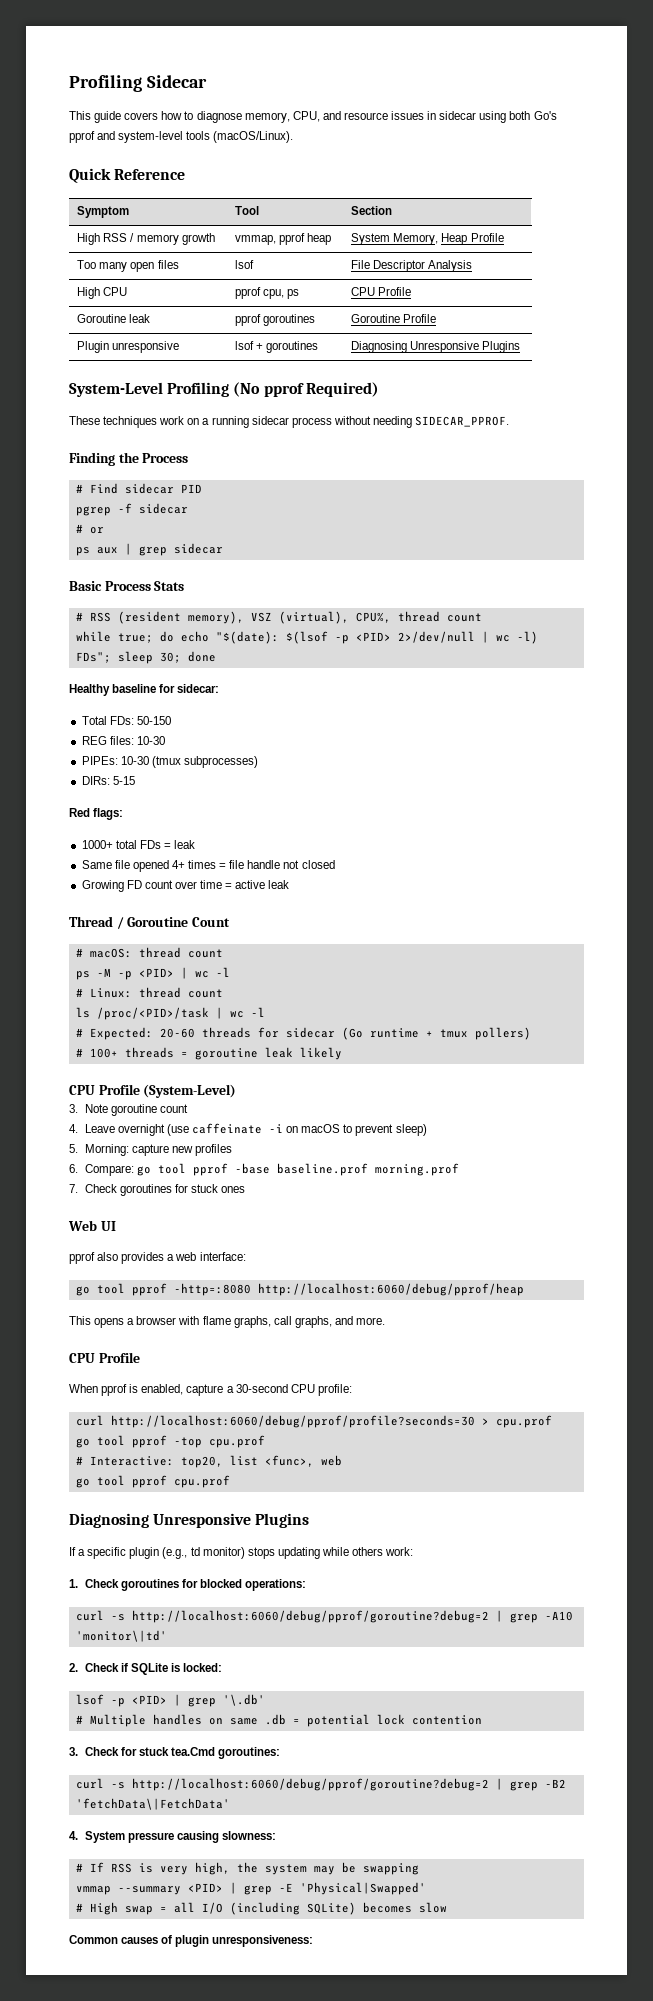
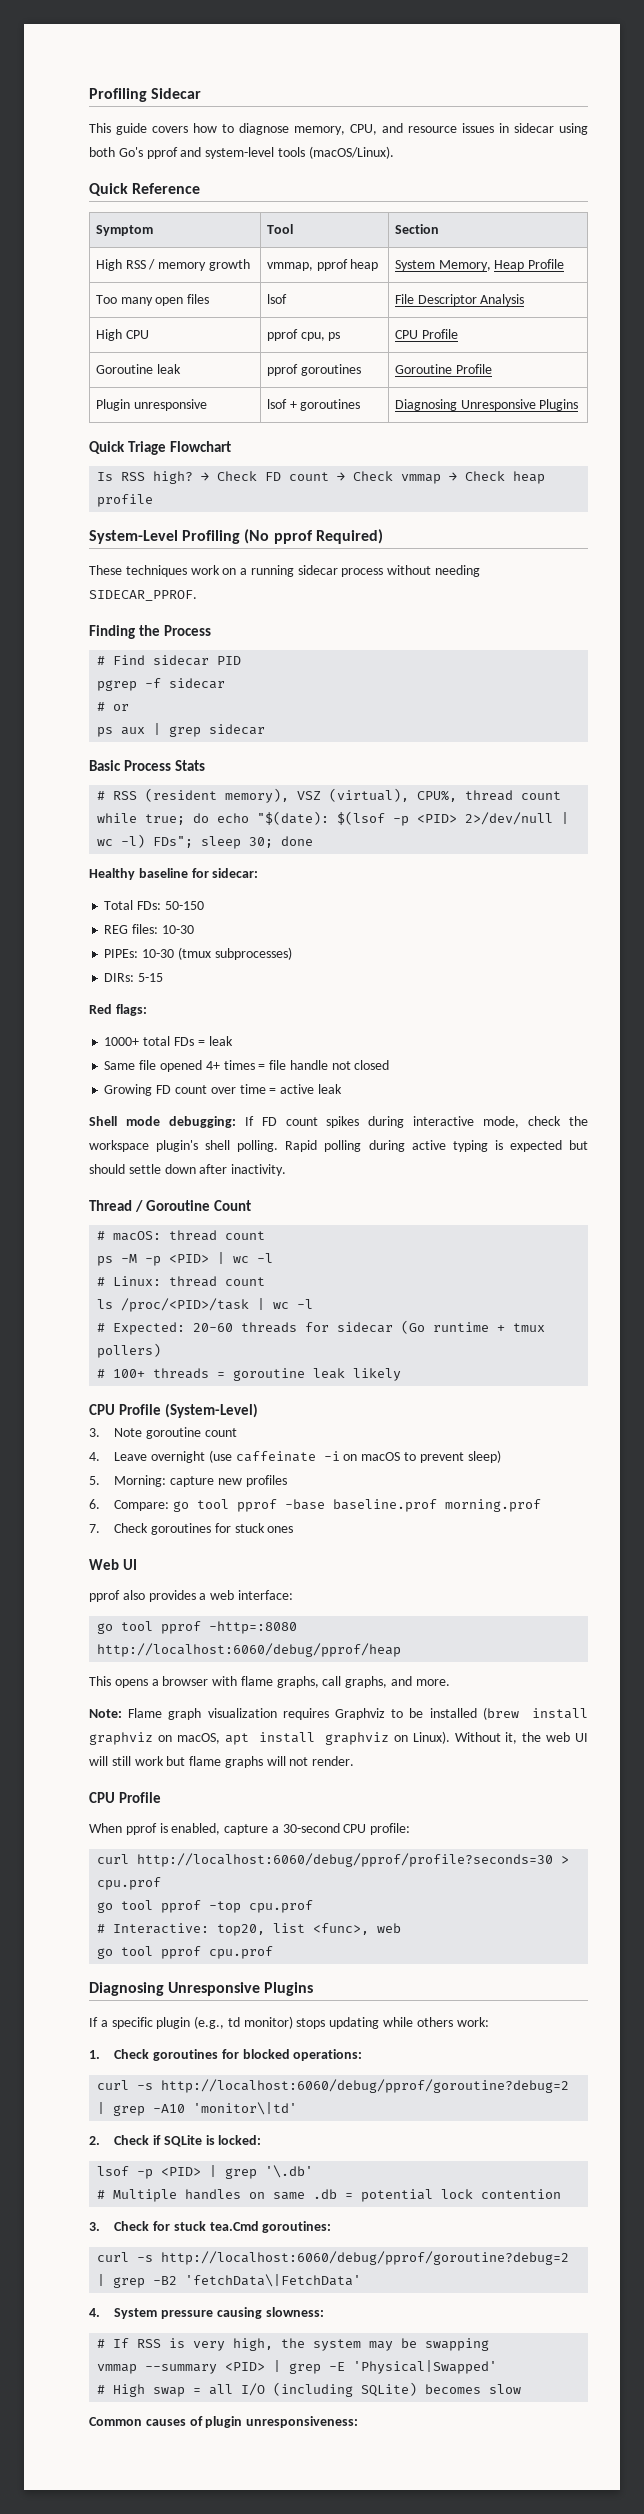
(521, 347) none -> [89,441,231,455] [97,471,546,484] [97,494,154,507] // Quick Triage Flowchart // Is RSS high? → Check FD count → Check vmmap → Check heap profile
(290, 884) none -> [89,1116,588,1128] [89,1140,588,1152] [89,1164,287,1176] // Shell mode debugging: If FD count spikes during interactive mode, check the workspace plugin's shell polling. Rapid polling during active typing is expected but should settle down after inactivity.
(386, 1321) none -> [89,1707,589,1720] [89,1731,588,1745] [89,1756,355,1768] // Note: Flame graph visualization requires Graphviz to be installed (brew install graphviz on macOS, apt install graphviz on Linux). Without it, the web UI will still work but flame graphs will not render.

